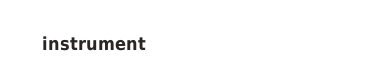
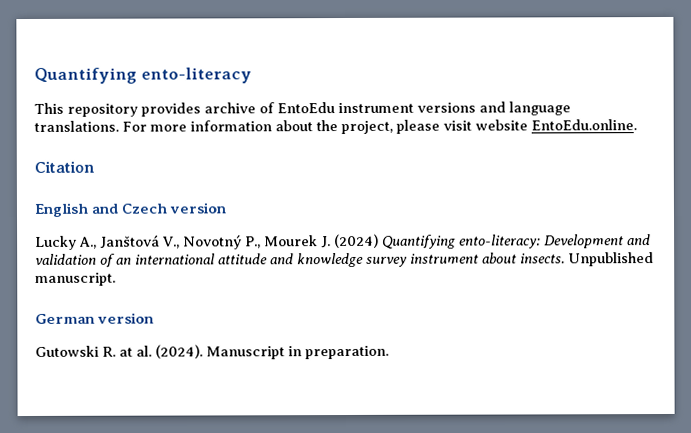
[42,36,146,51] instrument -> [34,67,252,84] [34,101,571,117] [34,119,637,135] [34,160,95,173] [34,202,227,217] [35,233,651,250] [35,252,654,268] [35,272,116,286] [35,312,155,324] [35,344,389,360] Quantifying ento-literacy // This repository provides archive of EntoEdu instrument versions and language translations. For more information about the project, please visit website EntoEdu.online. // Citation // English and Czech version // Lucky A., Janštová V., Novotný P., Mourek J. (2024) Quantifying ento-literacy: Development and validation of an international attitude and knowledge survey instrument about insects. Unpublished manuscript. // German version // Gutowski R. at al. (2024). Manuscript in preparation.

